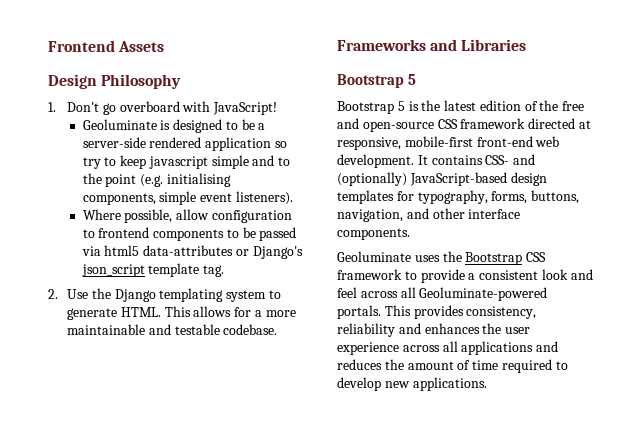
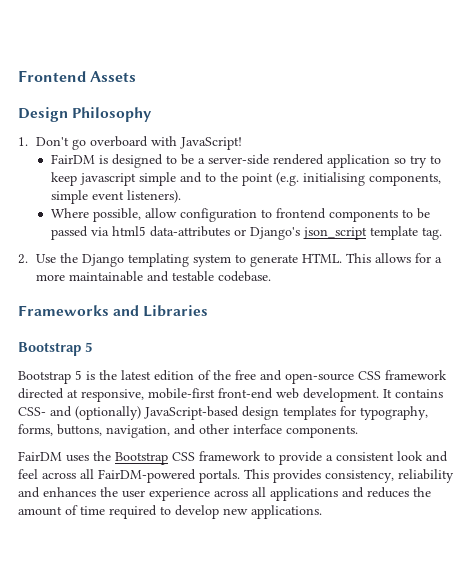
[82,119,157,130] Geoluminate -> [50,154,95,164] FairDM
[337,251,411,262] Geoluminate -> [18,451,62,461] FairDM
[419,287,548,301] Geoluminate-powered -> [98,469,196,483] FairDM-powered

